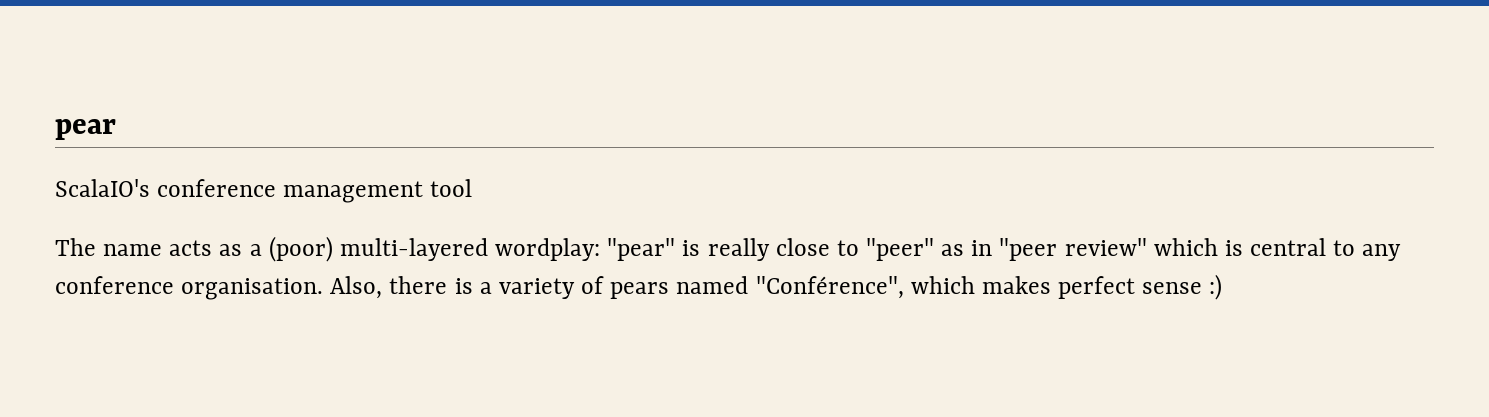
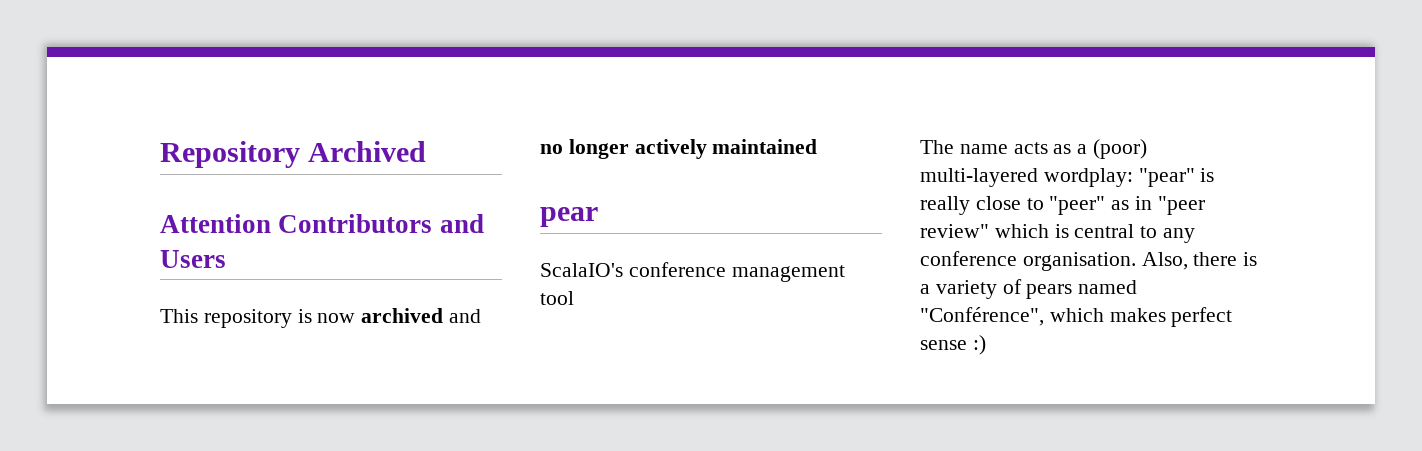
(55, 129) none -> [160,141,427,168] [160,214,484,233] [160,250,226,268] [160,308,482,328] [540,139,818,159] Repository Archived // Attention Contributors and Users // This repository is now archived and no longer actively maintained //

